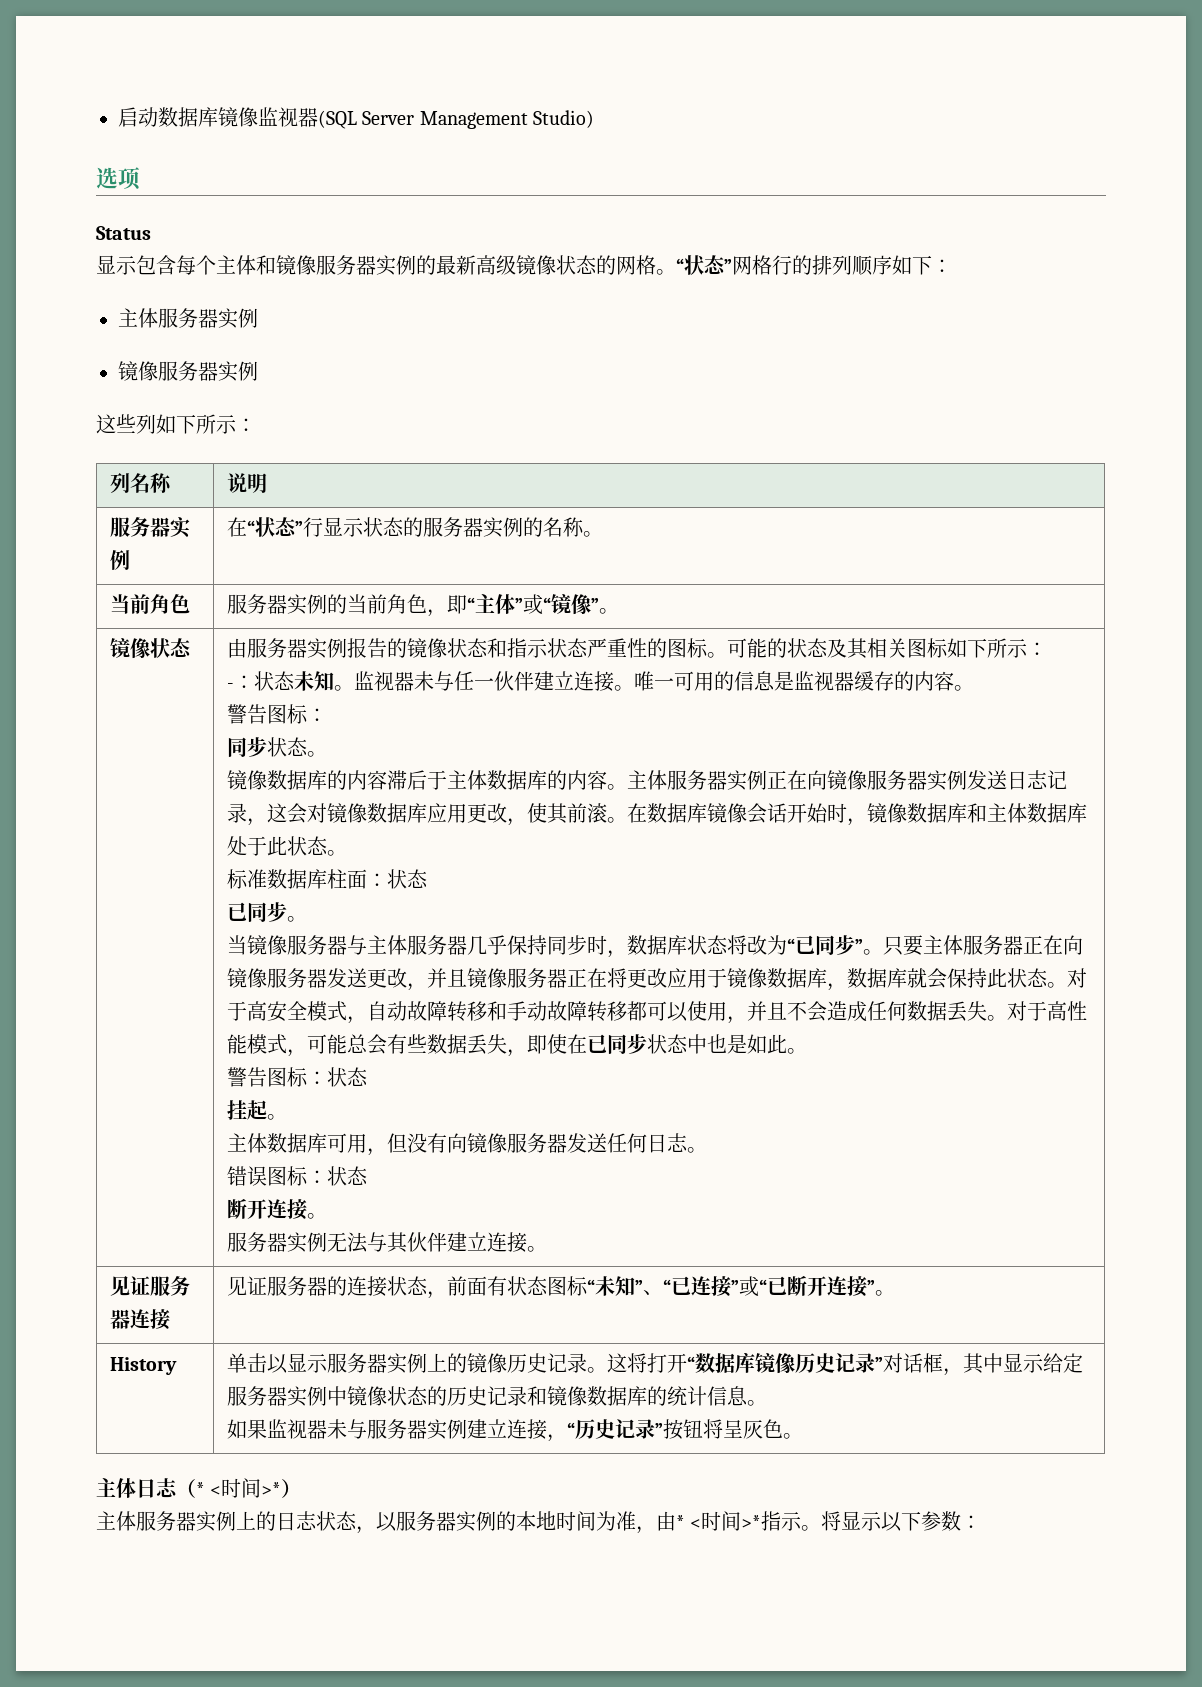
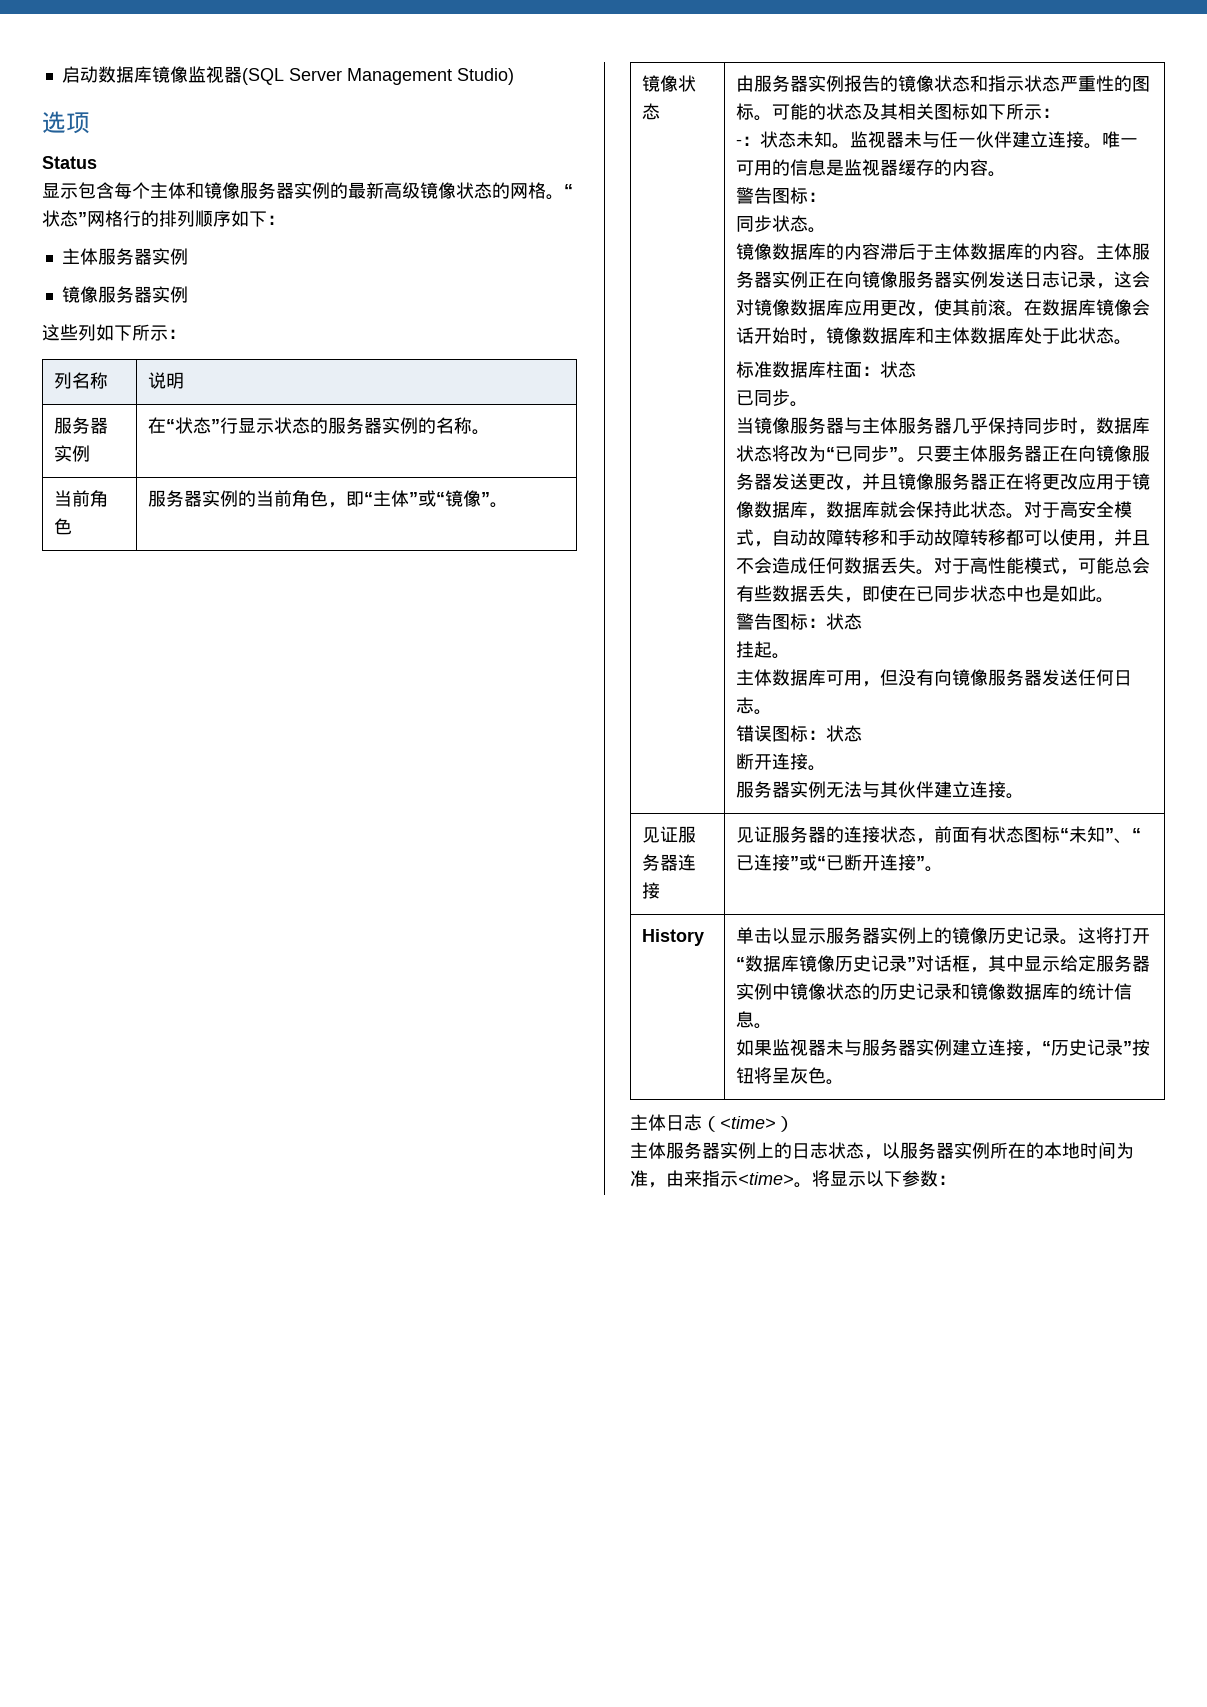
[196,1478,282,1498] * <时间>* -> [720,1116,776,1129] <time>
(496, 1521) none -> [990,1142,1026,1159] 所在
[676,1511,803,1531] * <时间>*指示 -> [684,1170,794,1187] 来指示<time>

